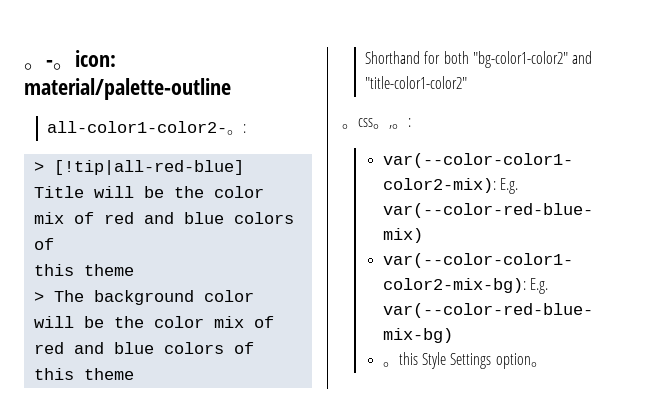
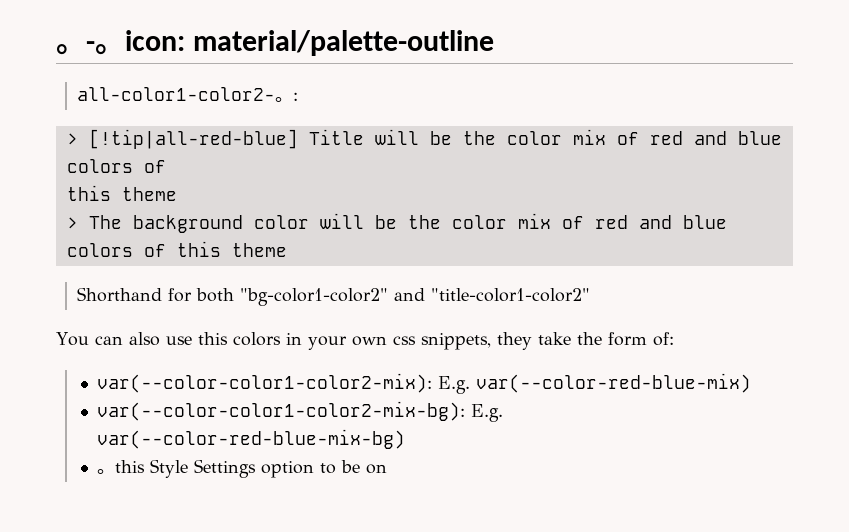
[342,118,411,129] 。css。,。: -> [56,332,674,350] You can also use this colors in your own css snippets, they take the form of:
[530,362,547,367] 。 -> [319,460,387,474] to be on

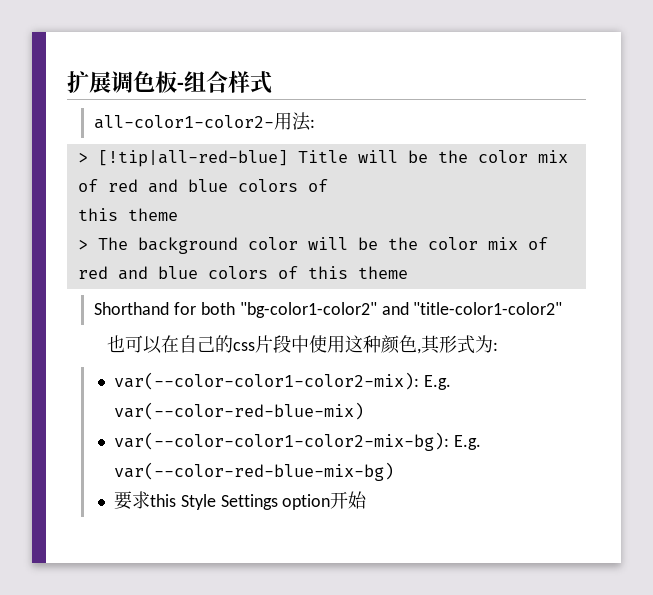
[56,30,495,56] 。-。icon: material/palette-outline -> [67,71,272,94] 扩展调色板-组合样式
[275,97,294,102] 。 -> [274,112,312,131] 用法
[56,332,674,350] You can also use this colors in your own css snippets, they take the form of: -> [107,335,499,354] 也可以在自己的css片段中使用这种颜色,其形式为:
[96,469,115,474] 。 -> [113,491,150,510] 要求
[319,460,387,474] to be on -> [330,491,368,509] 开始

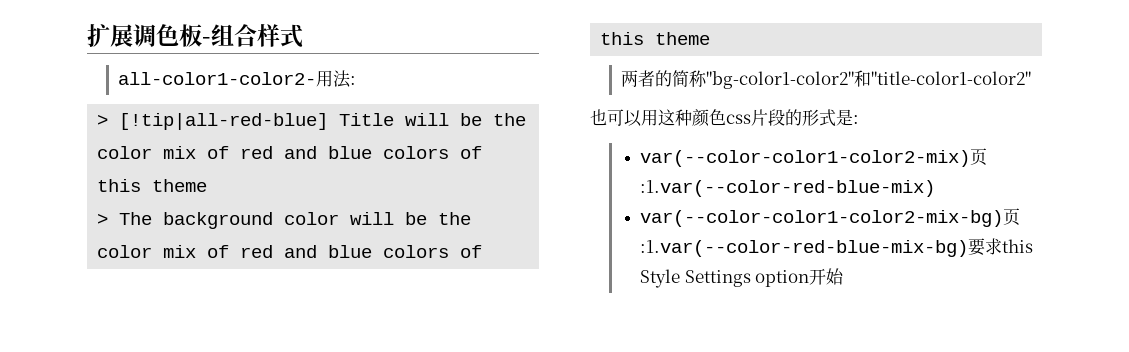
[94,302,563,318] [107,335,499,354] [113,372,451,390] [113,402,364,420] [113,432,481,451] [113,462,394,481] Shorthand for both "bg-color1-color2" and "title-color1-color2" // 也可以在自己的css片段中使用这种颜色,其形式为: // var(--color-color1-color2-mix): E.g. var(--color-red-blue-mix) // var(--color-color1-color2-mix-bg): E.g. var(--color-red-blue-mix-bg) // -> [621,70,1032,89] [590,109,859,127] [639,148,987,167] [639,180,935,197] [639,208,1020,227] [639,240,968,257] 两者的简称"bg-color1-color2"和"title-color1-color2" // 也可以用这种颜色css片段的形式是: // var(--color-color1-color2-mix)页:1.var(--color-red-blue-mix) // var(--color-color1-color2-mix-bg)页:1.var(--color-red-blue-mix-bg)

